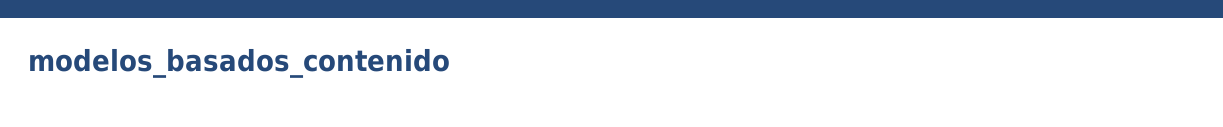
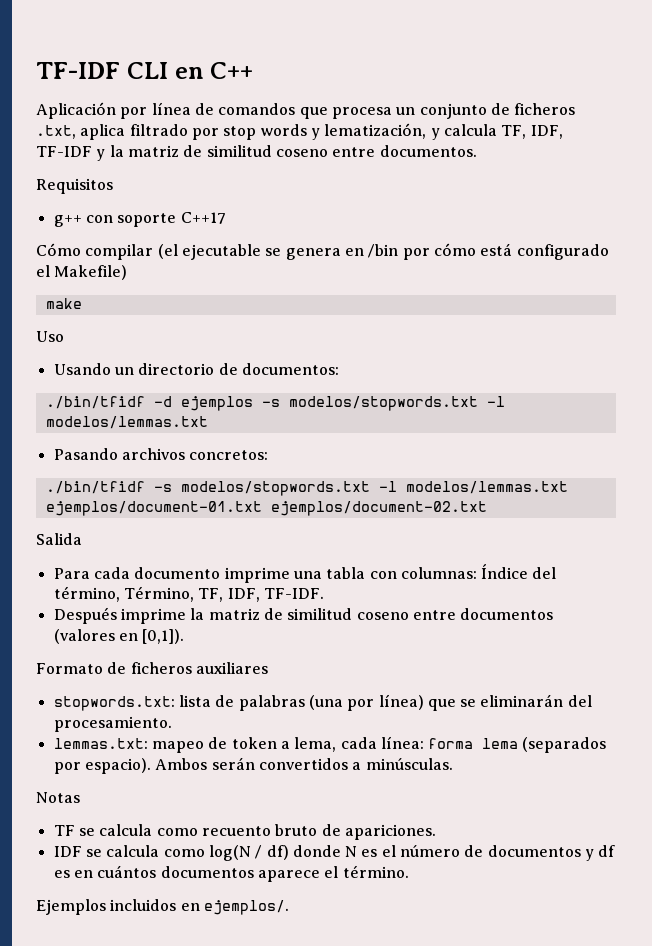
[28,48,450,78] modelos_basados_contenido -> [36,62,254,79] [36,102,576,119] [36,123,563,140] [36,145,477,161] [36,178,113,194] [53,212,226,227] [36,243,609,260] [36,265,128,280] [45,298,82,309] [36,331,64,342] [53,363,339,375] [45,396,505,411] [45,416,208,429] [53,448,269,460] [45,481,568,496] [45,501,487,516] [36,533,82,545] [53,564,557,583] [53,586,324,602] [53,607,554,624] [53,629,185,644] [36,662,268,674] [53,694,592,711] [53,716,172,732] [53,736,607,753] [53,757,453,774] [36,792,80,803] [53,824,436,840] [53,845,616,861] [53,865,409,882] [36,899,289,915] TF-IDF CLI en C++ // Aplicación por línea de comandos que procesa un conjunto de ficheros .txt, aplica filtrado por stop words y lematización, y calcula TF, IDF, TF-IDF y la matriz de similitud coseno entre documentos. // Requisitos // g++ con soporte C++17 // Cómo compilar (el ejecutable se genera en /bin por cómo está configurado el Makefile) // make // Uso // Usando un directorio de documentos: // ./bin/tfidf -d ejemplos -s modelos/stopwords.txt -l modelos/lemmas.txt // Pasando archivos concretos: // ./bin/tfidf -s modelos/stopwords.txt -l modelos/lemmas.txt ejemplos/document-01.txt ejemplos/document-02.txt // Salida // Para cada documento imprime una tabla con columnas: Índice del término, Término, TF, IDF, TF-IDF. // Después imprime la matriz de similitud coseno entre documentos (valores en [0,1]). // Formato de ficheros auxiliares // stopwords.txt: lista de palabras (una por línea) que se eliminarán del procesamiento. // lemmas.txt: mapeo de token a lema, cada línea: forma lema (separados por espacio). Ambos serán convertidos a minúsculas. // Notas // TF se calcula como recuento bruto de apariciones. // IDF se calcula como log(N / df) donde N es el número de documentos y df es en cuántos documentos aparece el término. // Ejemplos incluidos en ejemplos/.

